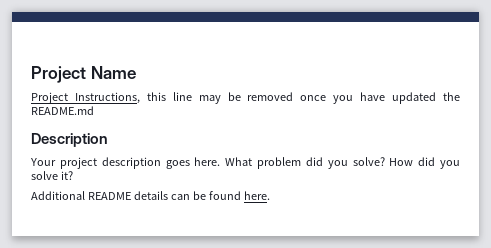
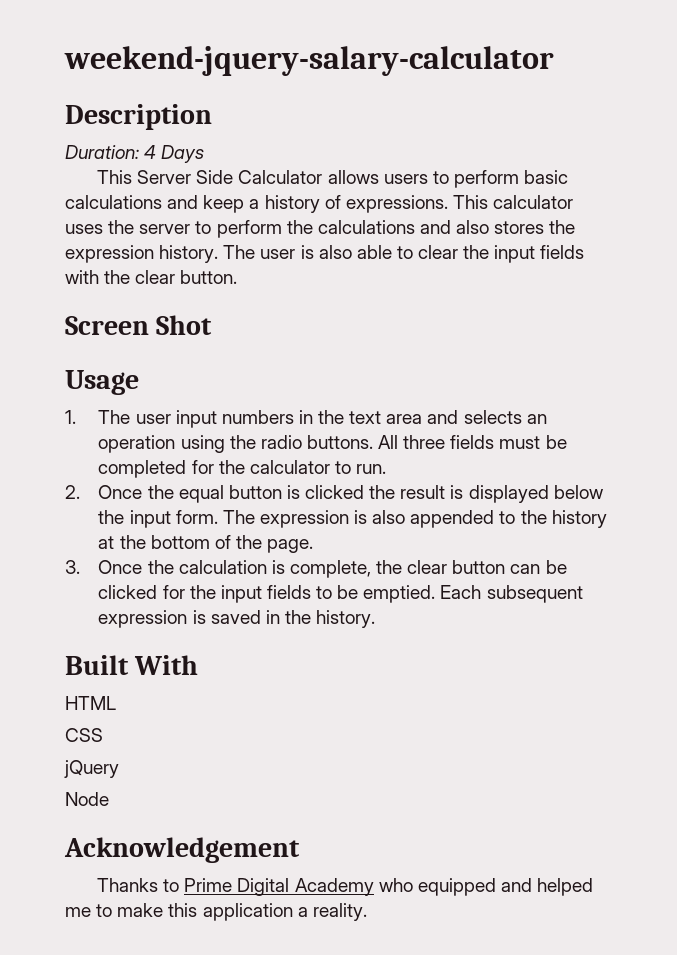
[31,66,136,83] [31,92,461,104] [31,106,94,115] [31,133,108,147] [30,157,460,169] [31,171,73,180] [31,191,270,200] Project Name // Project Instructions, this line may be removed once you have updated the README.md // Description // Your project description goes here. What problem did you solve? How did you solve it? // Additional README details can be found here. -> [64,46,554,76] [65,104,212,130] [65,145,205,163] [97,170,569,188] [65,195,574,213] [65,220,576,238] [65,245,585,263] [65,270,238,284] [65,315,213,335] [65,370,139,395] [65,410,547,428] [98,435,567,453] [98,460,387,478] [65,485,603,503] [98,510,607,528] [98,535,314,553] [65,560,567,578] [98,585,583,603] [98,610,376,628] [65,655,199,675] [65,696,116,710] [65,728,103,742] [64,760,119,778] [65,792,109,806] [64,837,300,863] [97,878,594,896] [65,903,367,921] weekend-jquery-salary-calculator // Description // Duration: 4 Days // This Server Side Calculator allows users to perform basic calculations and keep a history of expressions. This calculator uses the server to perform the calculations and also stores the expression history. The user is also able to clear the input fields with the clear button. // Screen Shot // Usage // 1. The user input numbers in the text area and selects an operation using the radio buttons. All three fields must be completed for the calculator to run. // 2. Once the equal button is clicked the result is displayed below the input form. The expression is also appended to the history at the bottom of the page. // 3. Once the calculation is complete, the clear button can be clicked for the input fields to be emptied. Each subsequent expression is saved in the history. // Built With // HTML // CSS // jQuery // Node // Acknowledgement // Thanks to Prime Digital Academy who equipped and helped me to make this application a reality.

